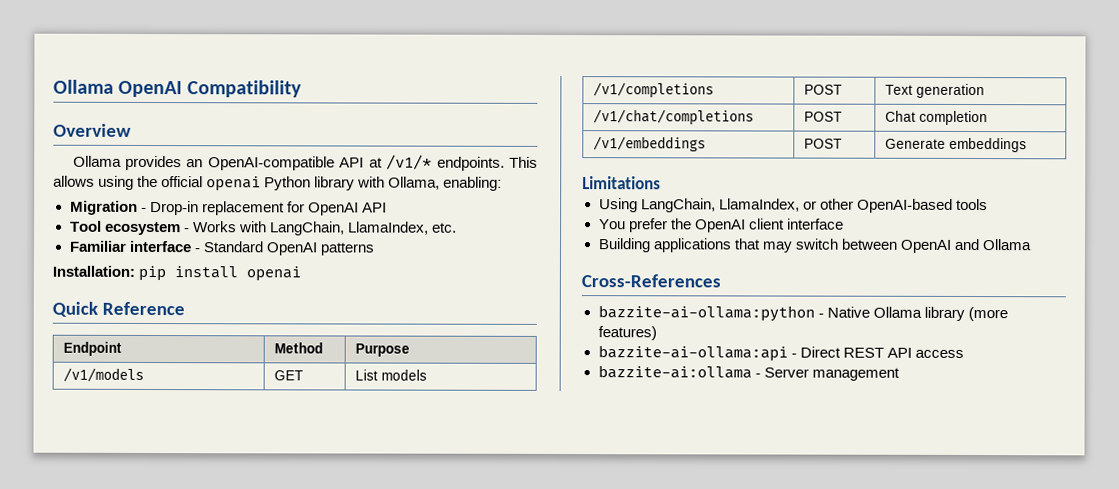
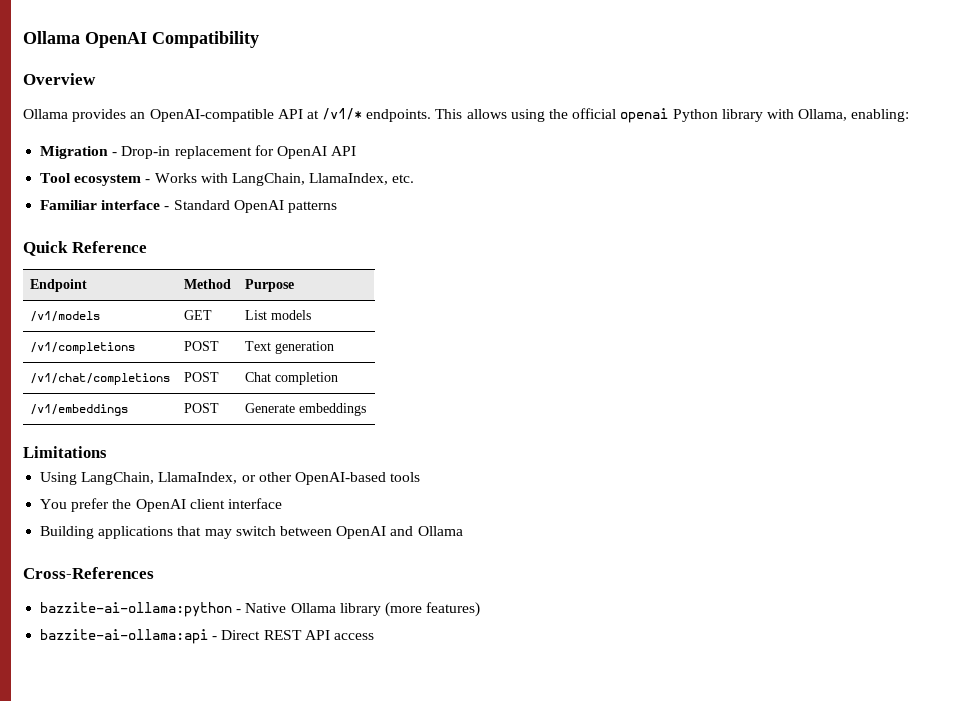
[52,265,302,282] // Installation: pip install openai -> (337, 207) none
[597,365,900,381] // bazzite-ai:ollama - Server management -> (374, 636) none

